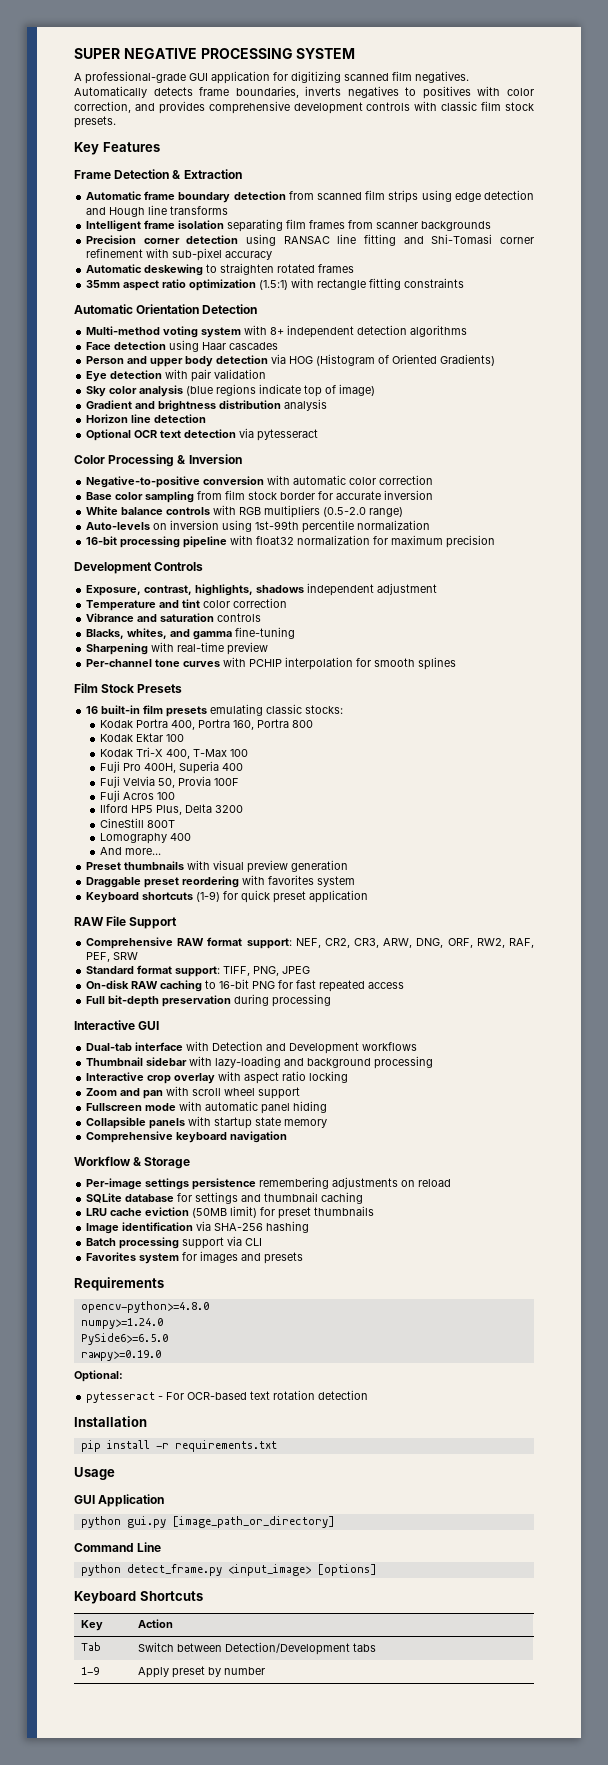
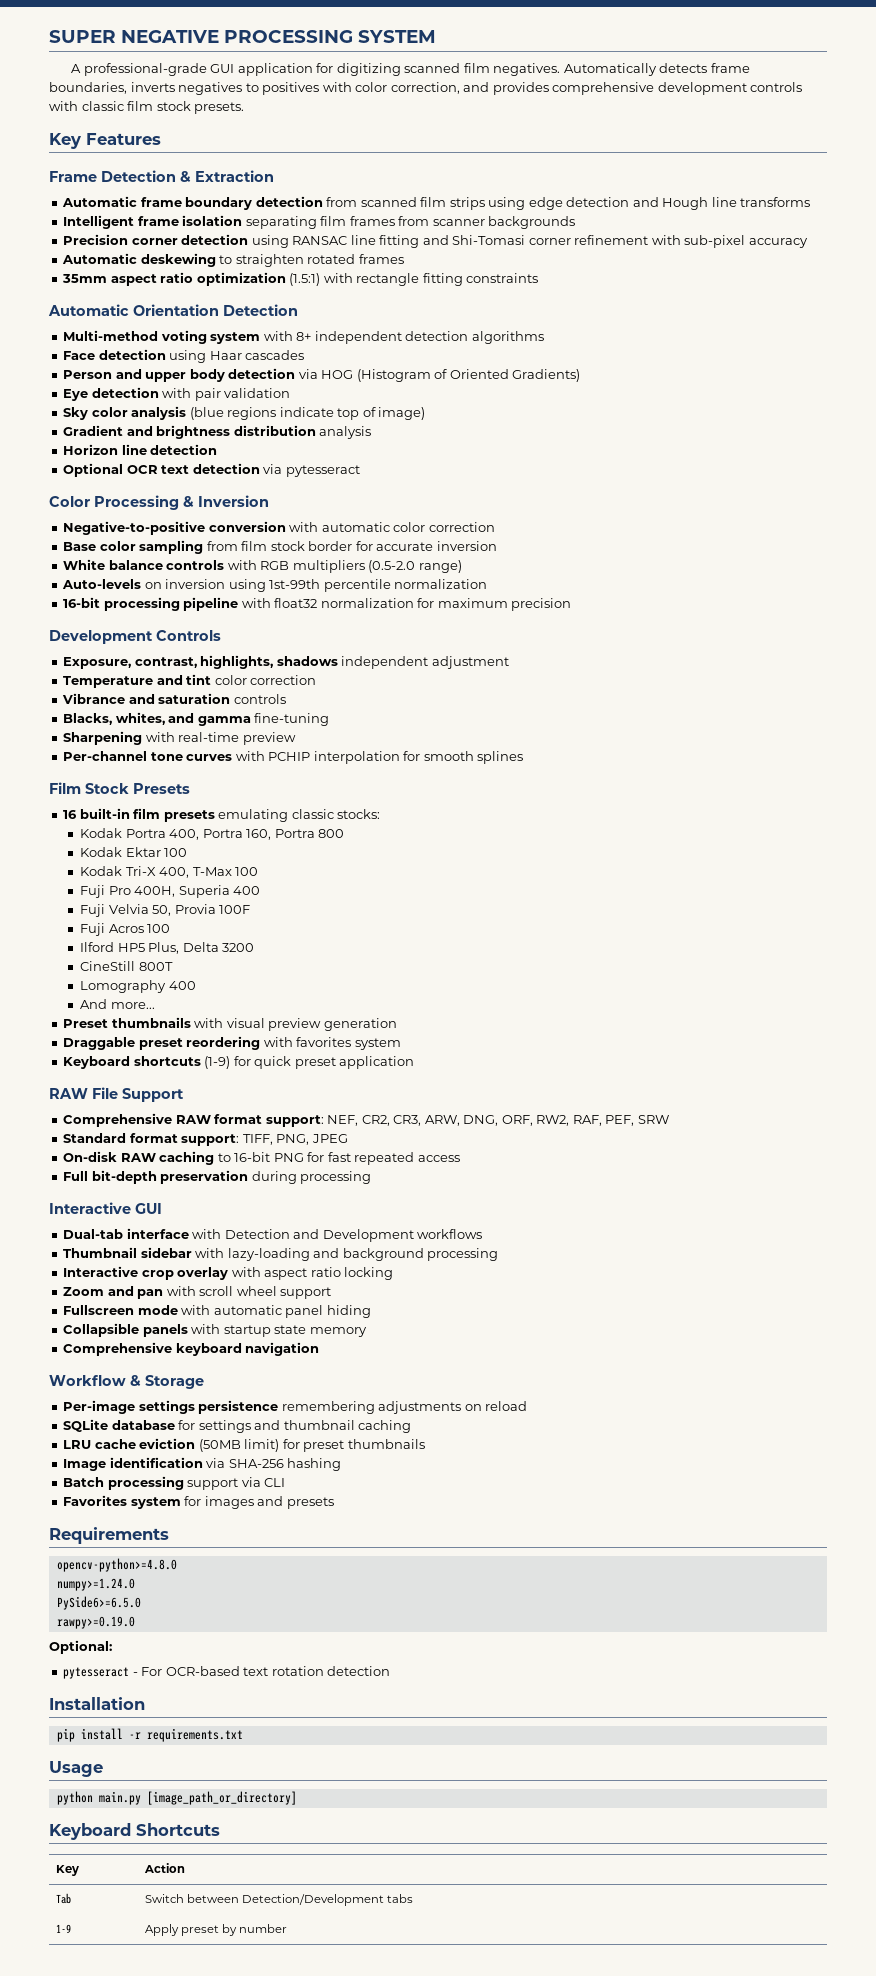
[74,1494,165,1507] [80,1516,166,1528] // GUI Application // python gui.py -> [56,1791,141,1805] // python main.py
[74,1542,162,1552] [80,1564,377,1576] // Command Line // python detect_frame.py <input_image> [options] -> (297, 1798) none

